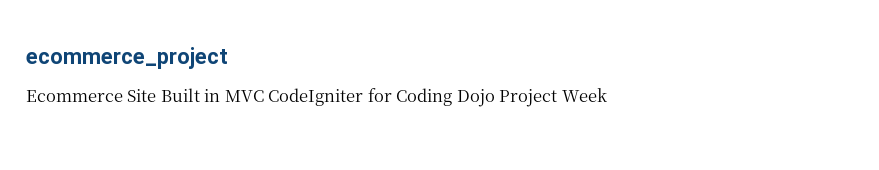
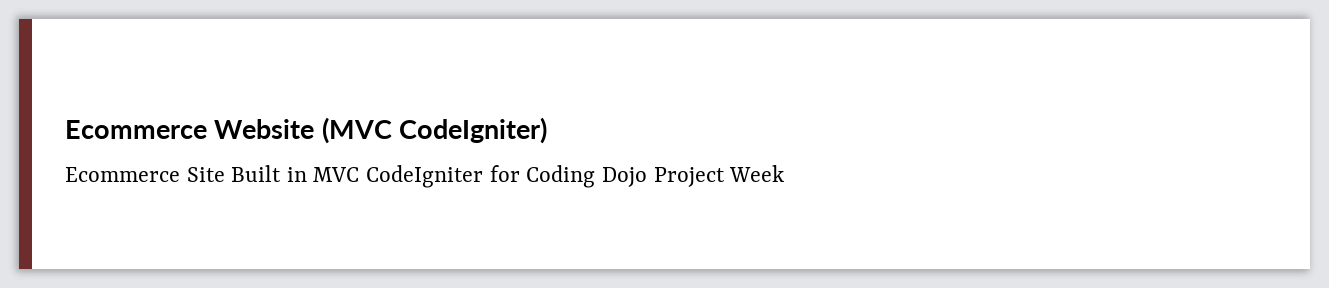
[26,47,228,69] ecommerce_project -> [65,117,547,144] Ecommerce Website (MVC CodeIgniter)

